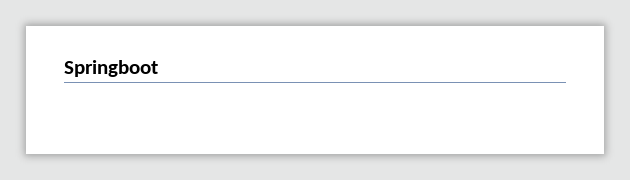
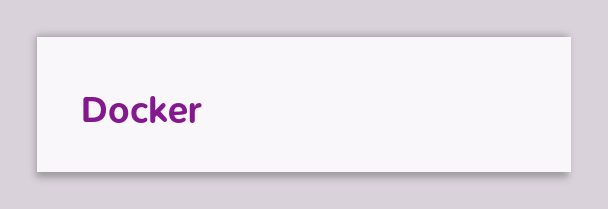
[64,60,158,77] Springboot -> [81,96,202,124] Docker

